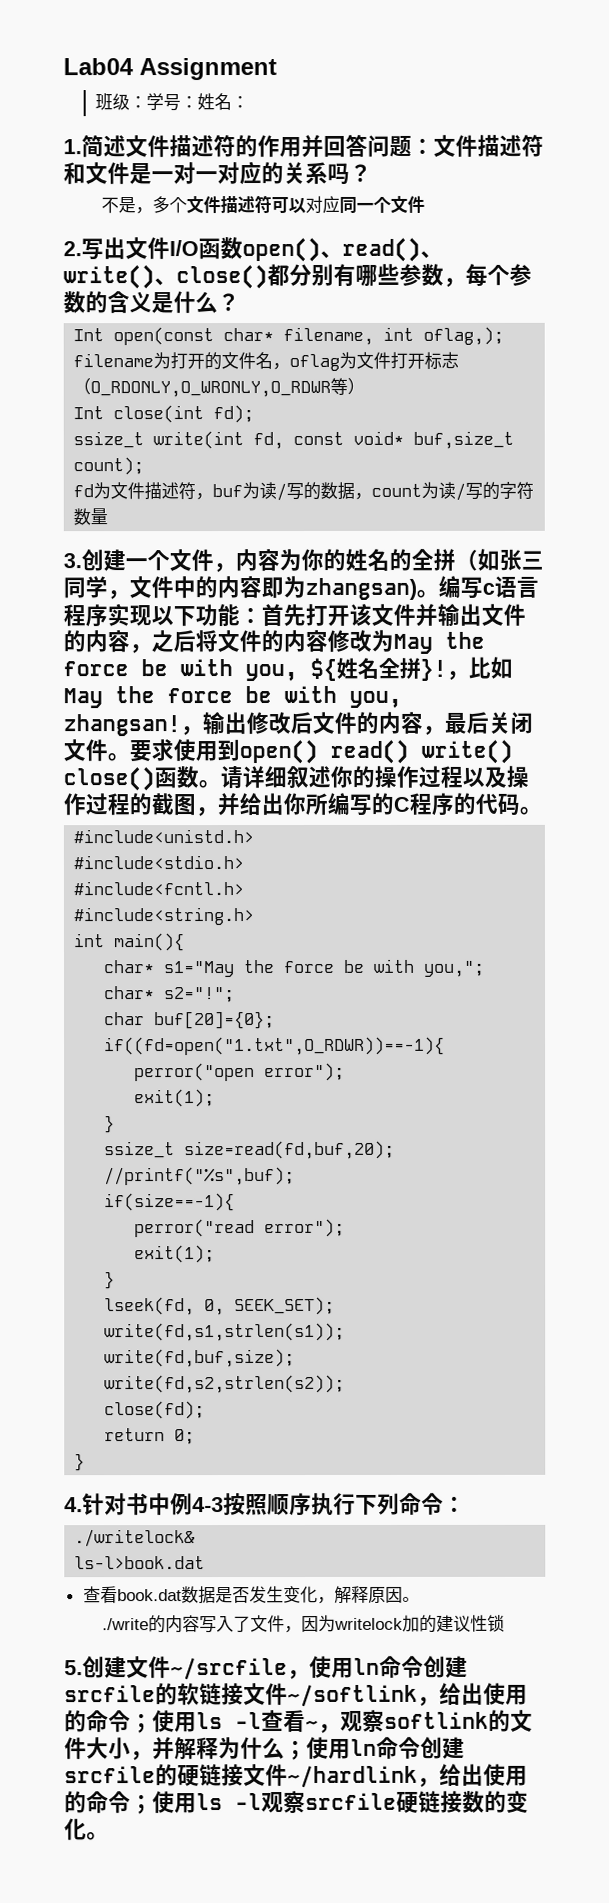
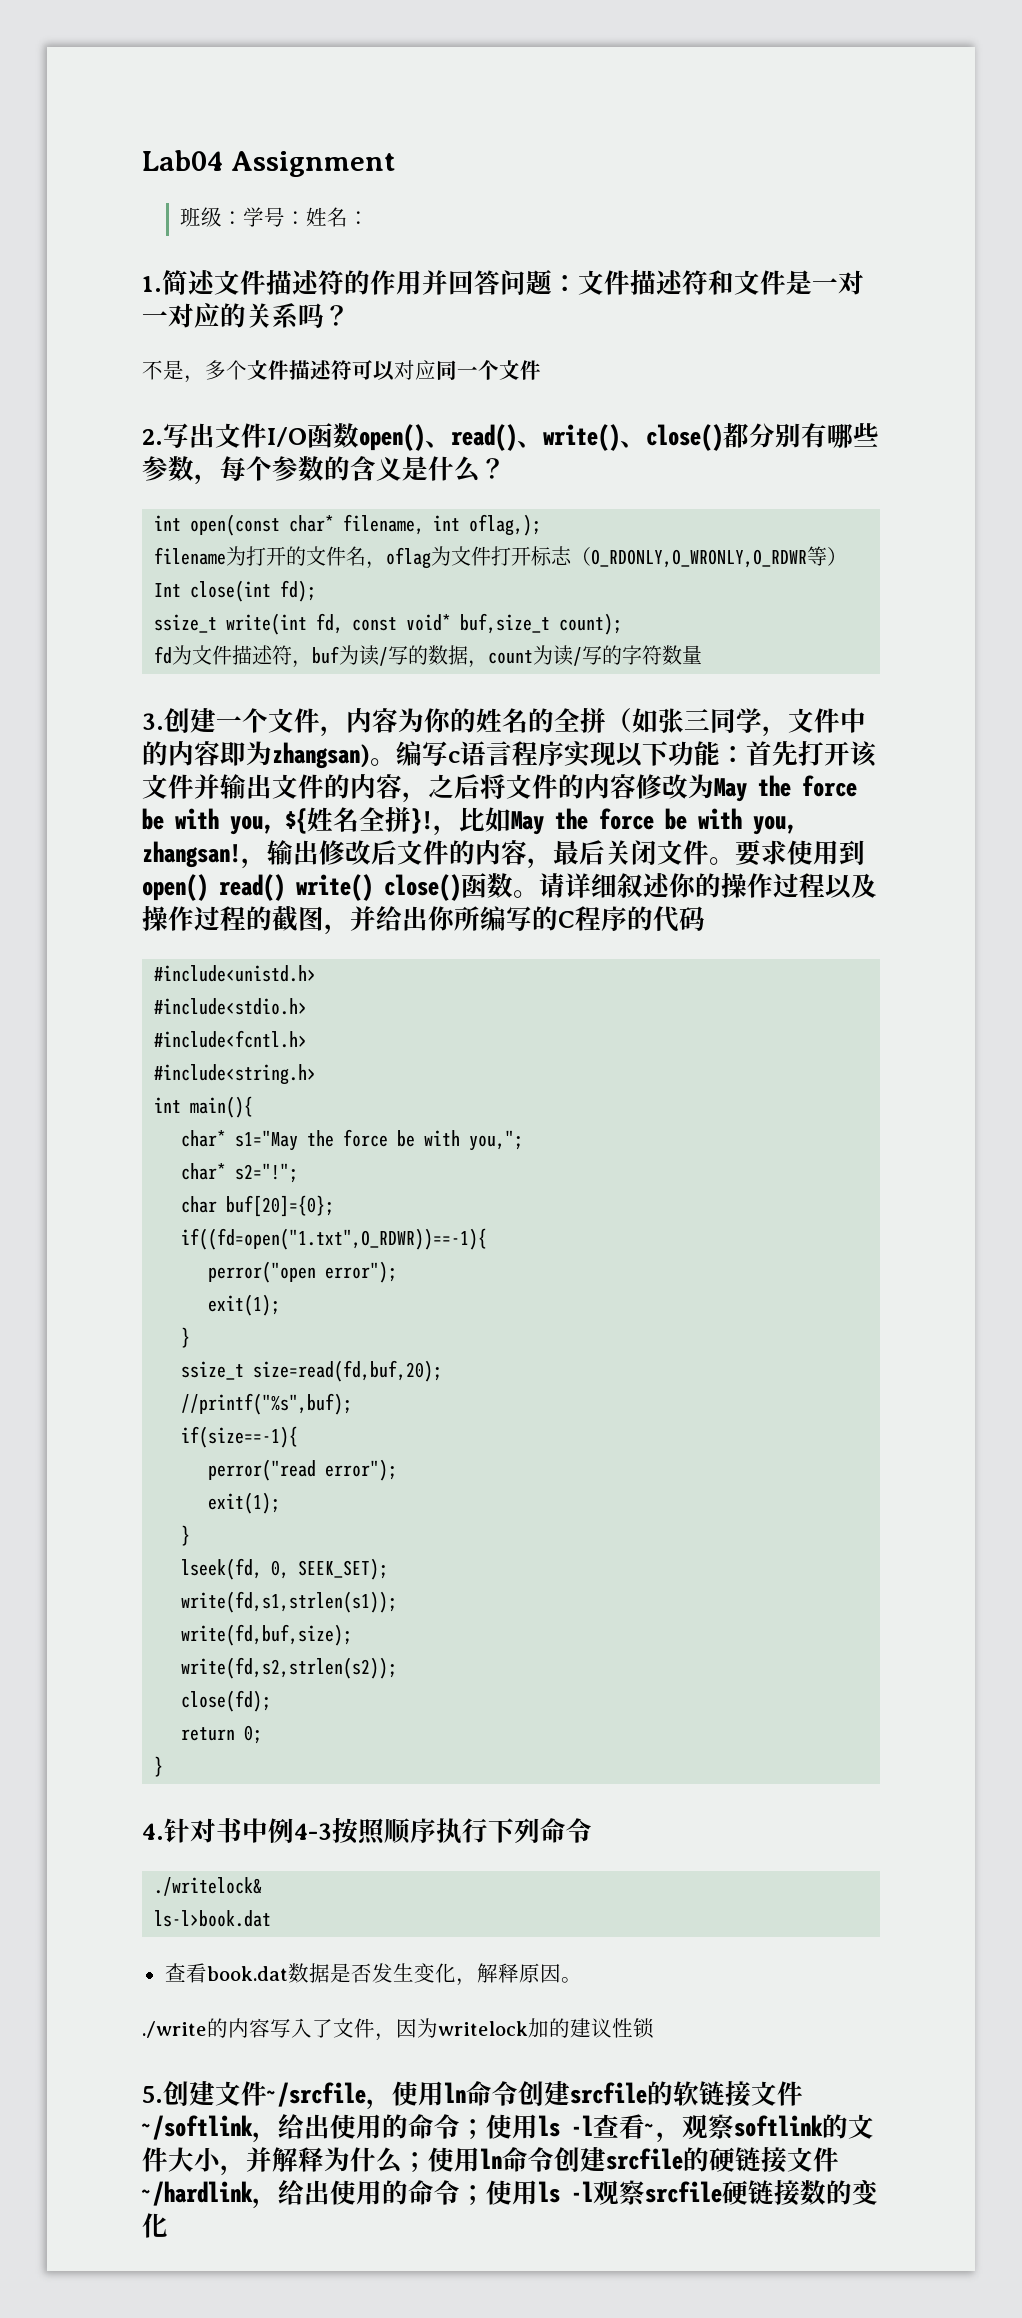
[73,328,105,342] Int -> [154,515,182,531] int
[519,806,542,815] 。 -> (705, 918) none
[443,1495,466,1512] ： -> (592, 1830) none
[86,1832,109,1841] 。 -> (168, 2225) none

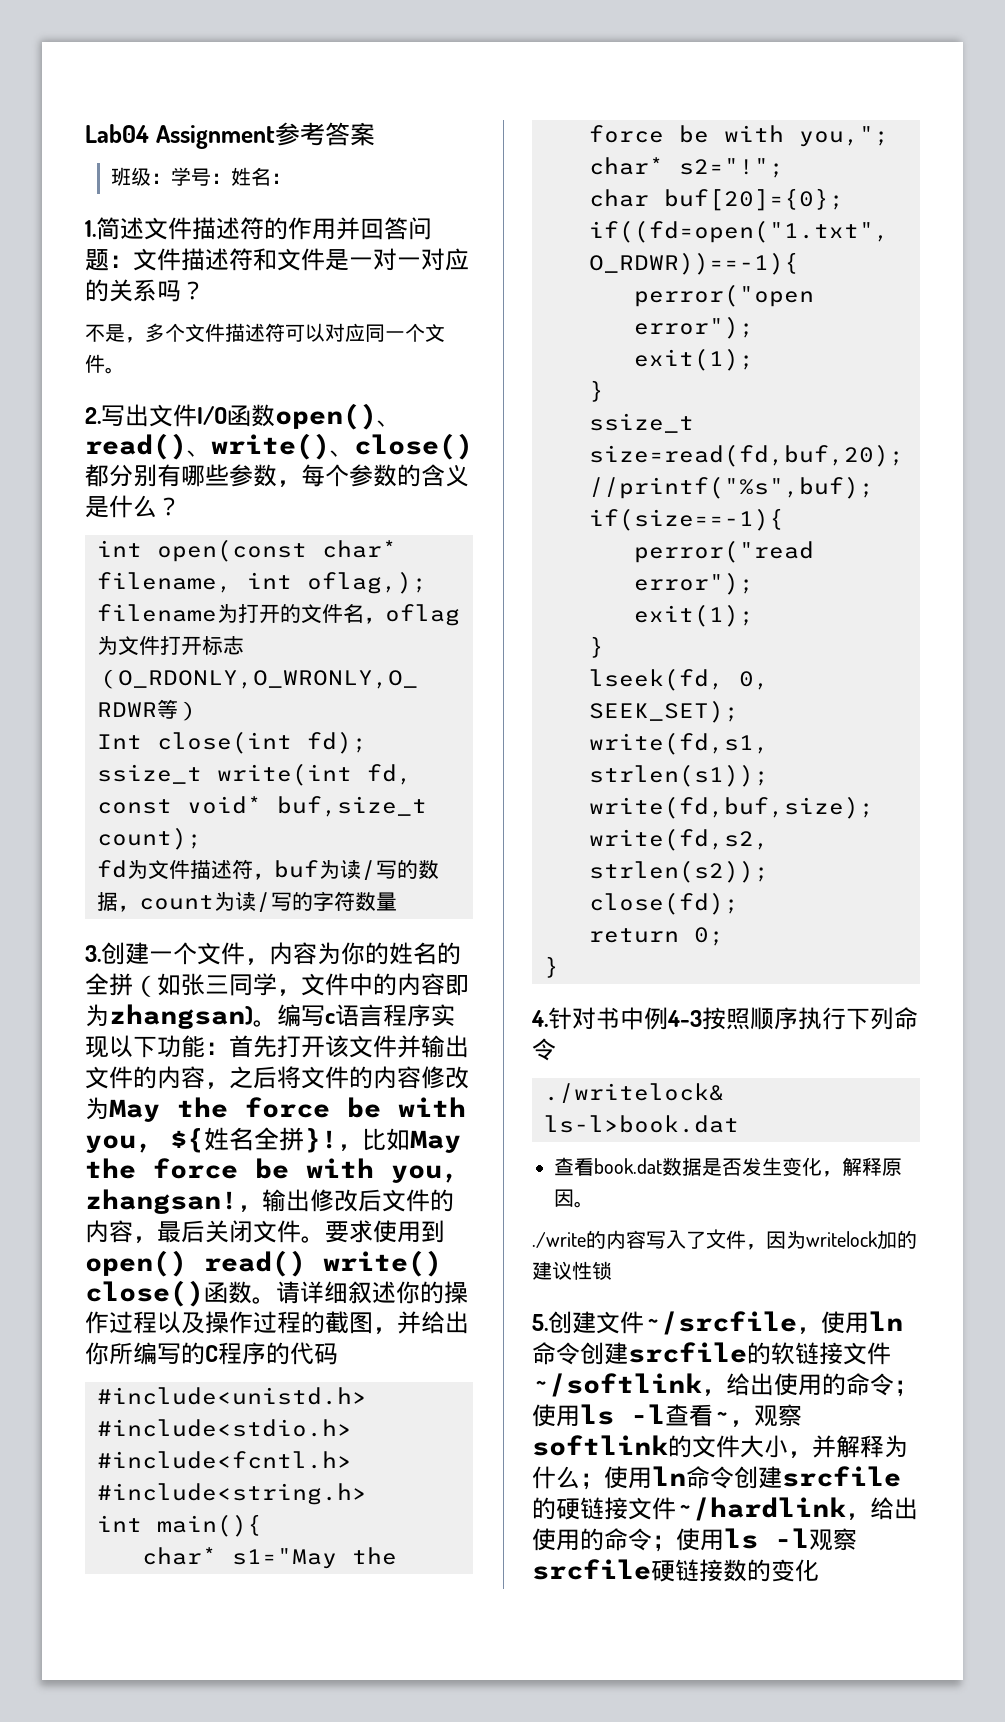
(395, 164) none -> [274,122,375,146] 参考答案
(541, 370) none -> [105,367,125,374] 。

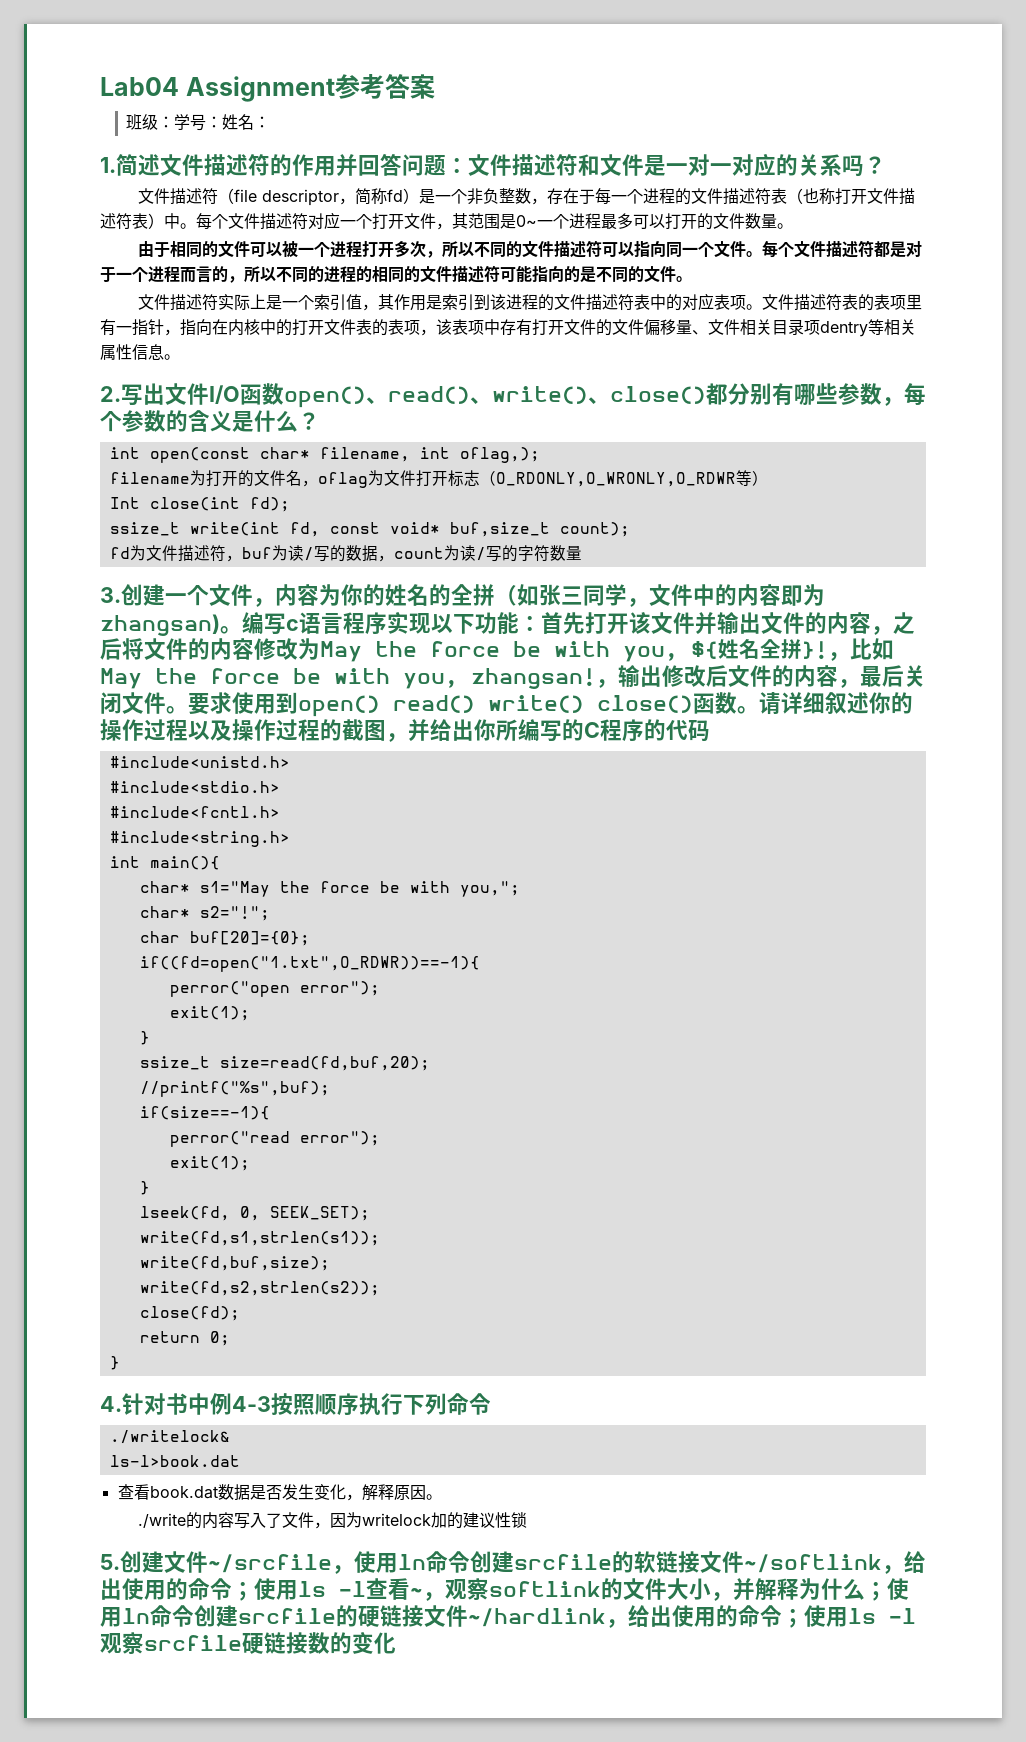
[85,323,185,343] 不是，多个 -> [138,188,916,206] [100,212,793,230] [138,240,523,258] 文件描述符（file descriptor，简称fd）是一个非负整数，存在于每一个进程的文件描述符表（也称打开文件描述符表）中。每个文件描述符对应一个打开文件，其范围是0~一个进程最多可以打开的文件数量。 // 由于相同的文件可以被一个进程打开多次，所以不同的
[325,323,365,342] 对应 -> [634,241,667,257] 指向
(125, 370) none -> [762,240,923,258] [100,265,692,283] [138,293,923,311] [100,319,916,337] [100,344,180,360] 每个文件描述符都是对于一个进程而言的，所以不同的进程的相同的文件描述符可能指向的是不同的文件。 // 文件描述符实际上是一个索引值，其作用是索引到该进程的文件描述符表中的对应表项。文件描述符表的表项里有一指针，指向在内核中的打开文件表的表项，该表项中存有打开文件的文件偏移量、文件相关目录项dentry等相关属性信息。

